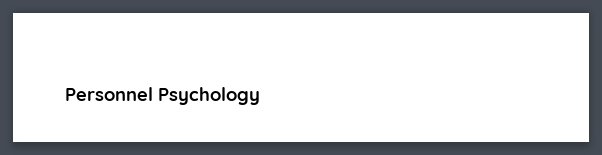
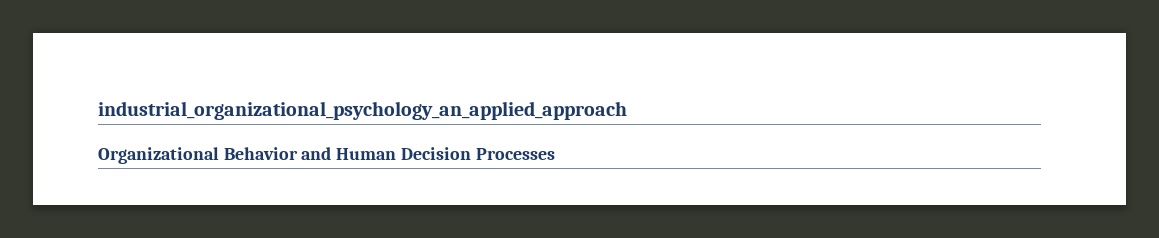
[65,87,260,105] Personnel Psychology -> [98,101,627,120] [98,147,555,164] industrial_organizational_psychology_an_applied_approach // Organizational Behavior and Human Decision Processes

